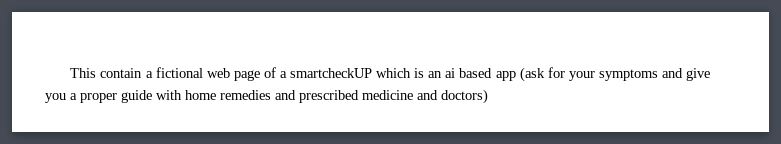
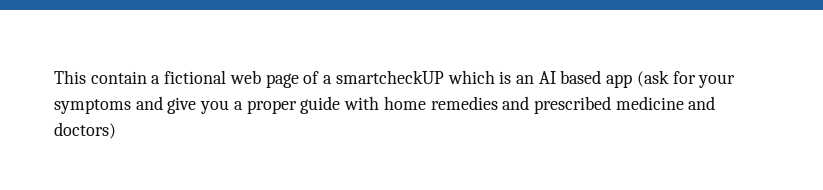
[445,68,456,78] ai -> [538,71,556,84] AI

